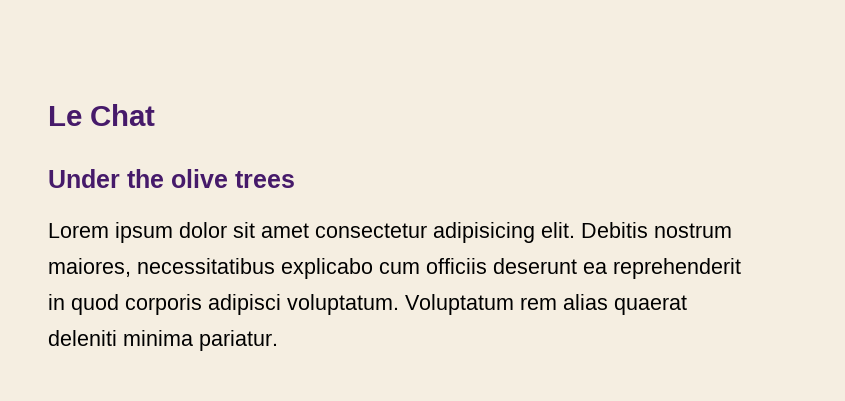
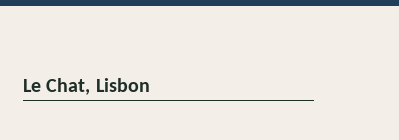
[90,104,155,126] [48,169,295,188] [48,222,732,243] [48,258,741,279] [48,294,687,315] [48,330,278,351] Chat // Under the olive trees // Lorem ipsum dolor sit amet consectetur adipisicing elit. Debitis nostrum maiores, necessitatibus explicabo cum officiis deserunt ea reprehenderit in quod corporis adipisci voluptatum. Voluptatum rem alias quaerat deleniti minima pariatur. -> [46,78,150,95] Chat, Lisbon

